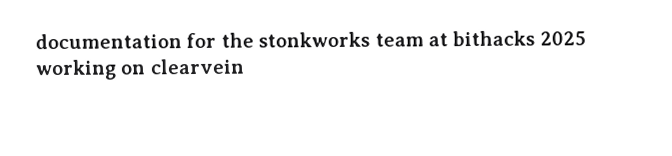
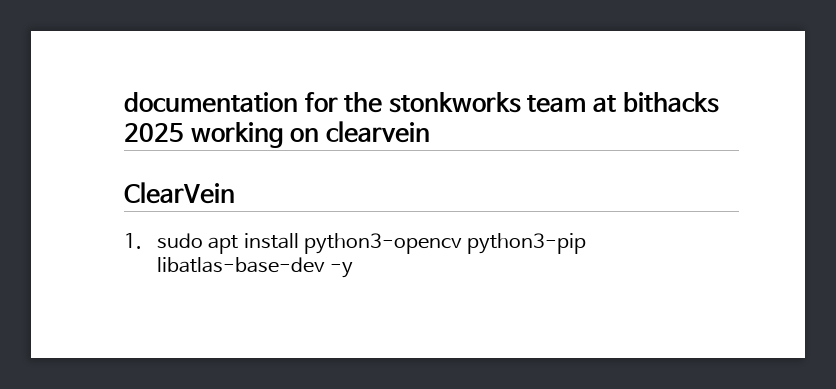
(244, 66) none -> [124,182,235,204] [124,233,587,254] [156,257,354,278] // ClearVein // 1. sudo apt install python3-opencv python3-pip libatlas-base-dev -y

